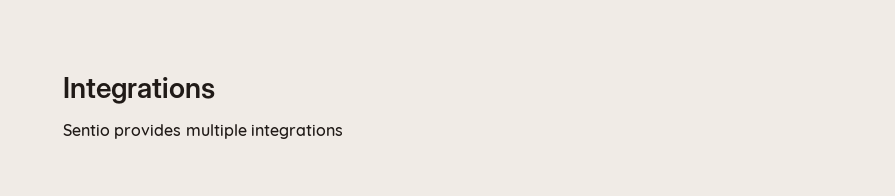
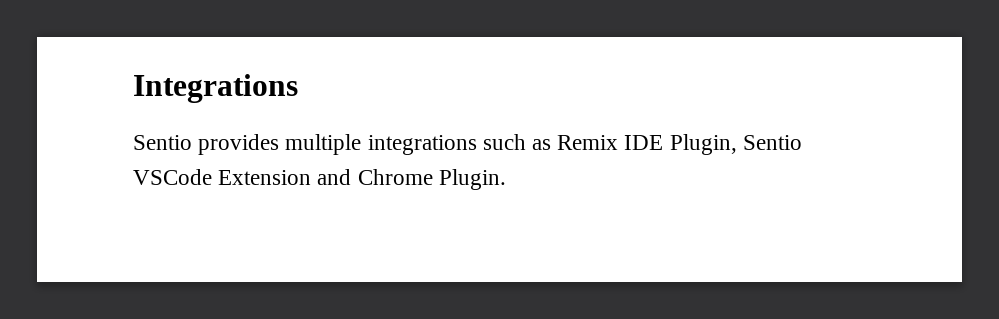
(343, 131) none -> [482,134,802,155] [133,169,506,190] such as Remix IDE Plugin, Sentio VSCode Extension and Chrome Plugin.

